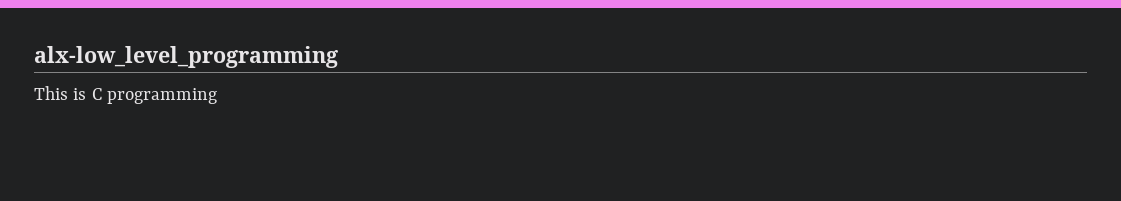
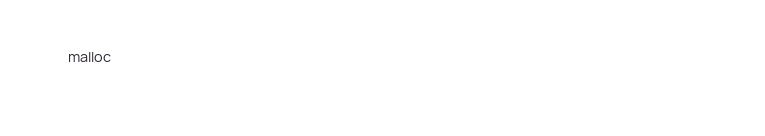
[34,46,338,68] [34,86,217,104] alx-low_level_programming // This is C programming -> [68,52,111,62] malloc

